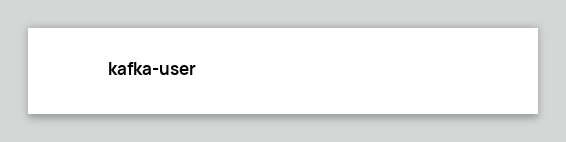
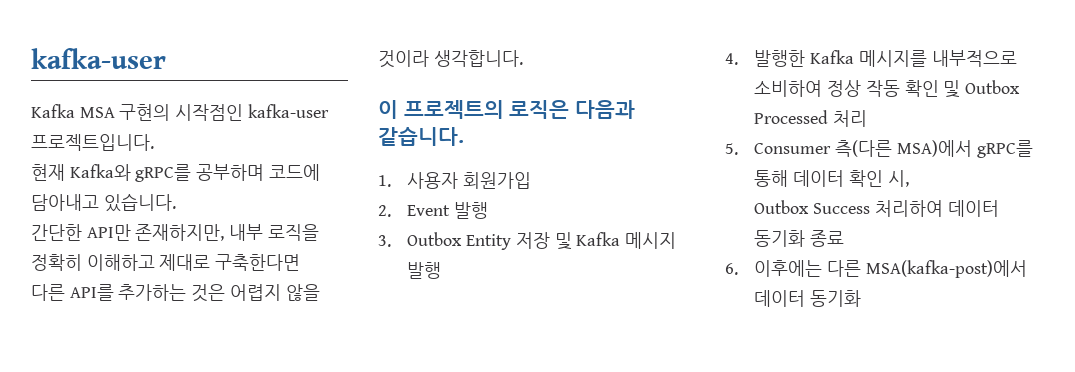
[108,62,196,75] kafka-user -> [31,48,166,69] [31,104,329,121] [31,134,154,151] [31,164,320,182] [31,193,176,212] [31,224,319,241] [31,254,301,271] [31,284,320,302] [378,50,523,68] [378,100,635,119] [378,127,464,146] [378,172,532,189] [378,202,489,219] [378,232,677,250] [407,262,442,279] [725,50,1017,67] [754,80,1021,98] [754,110,868,127] [725,140,1033,158] [754,170,909,187] [754,200,999,217] [754,230,845,247] [725,260,1027,278] [754,290,862,307] kafka-user // Kafka MSA 구현의 시작점인 kafka-user 프로젝트입니다. // 현재 Kafka와 gRPC를 공부하며 코드에 담아내고 있습니다. // 간단한 API만 존재하지만, 내부 로직을 정확히 이해하고 제대로 구축한다면 // 다른 API를 추가하는 것은 어렵지 않을 것이라 생각합니다. // 이 프로젝트의 로직은 다음과 같습니다. // 1. 사용자 회원가입 // 2. Event 발행 // 3. Outbox Entity 저장 및 Kafka 메시지 발행 // 4. 발행한 Kafka 메시지를 내부적으로 소비하여 정상 작동 확인 및 Outbox Processed 처리 // 5. Consumer 측(다른 MSA)에서 gRPC를 통해 데이터 확인 시, // Outbox Success 처리하여 데이터 동기화 종료 // 6. 이후에는 다른 MSA(kafka-post)에서 데이터 동기화

